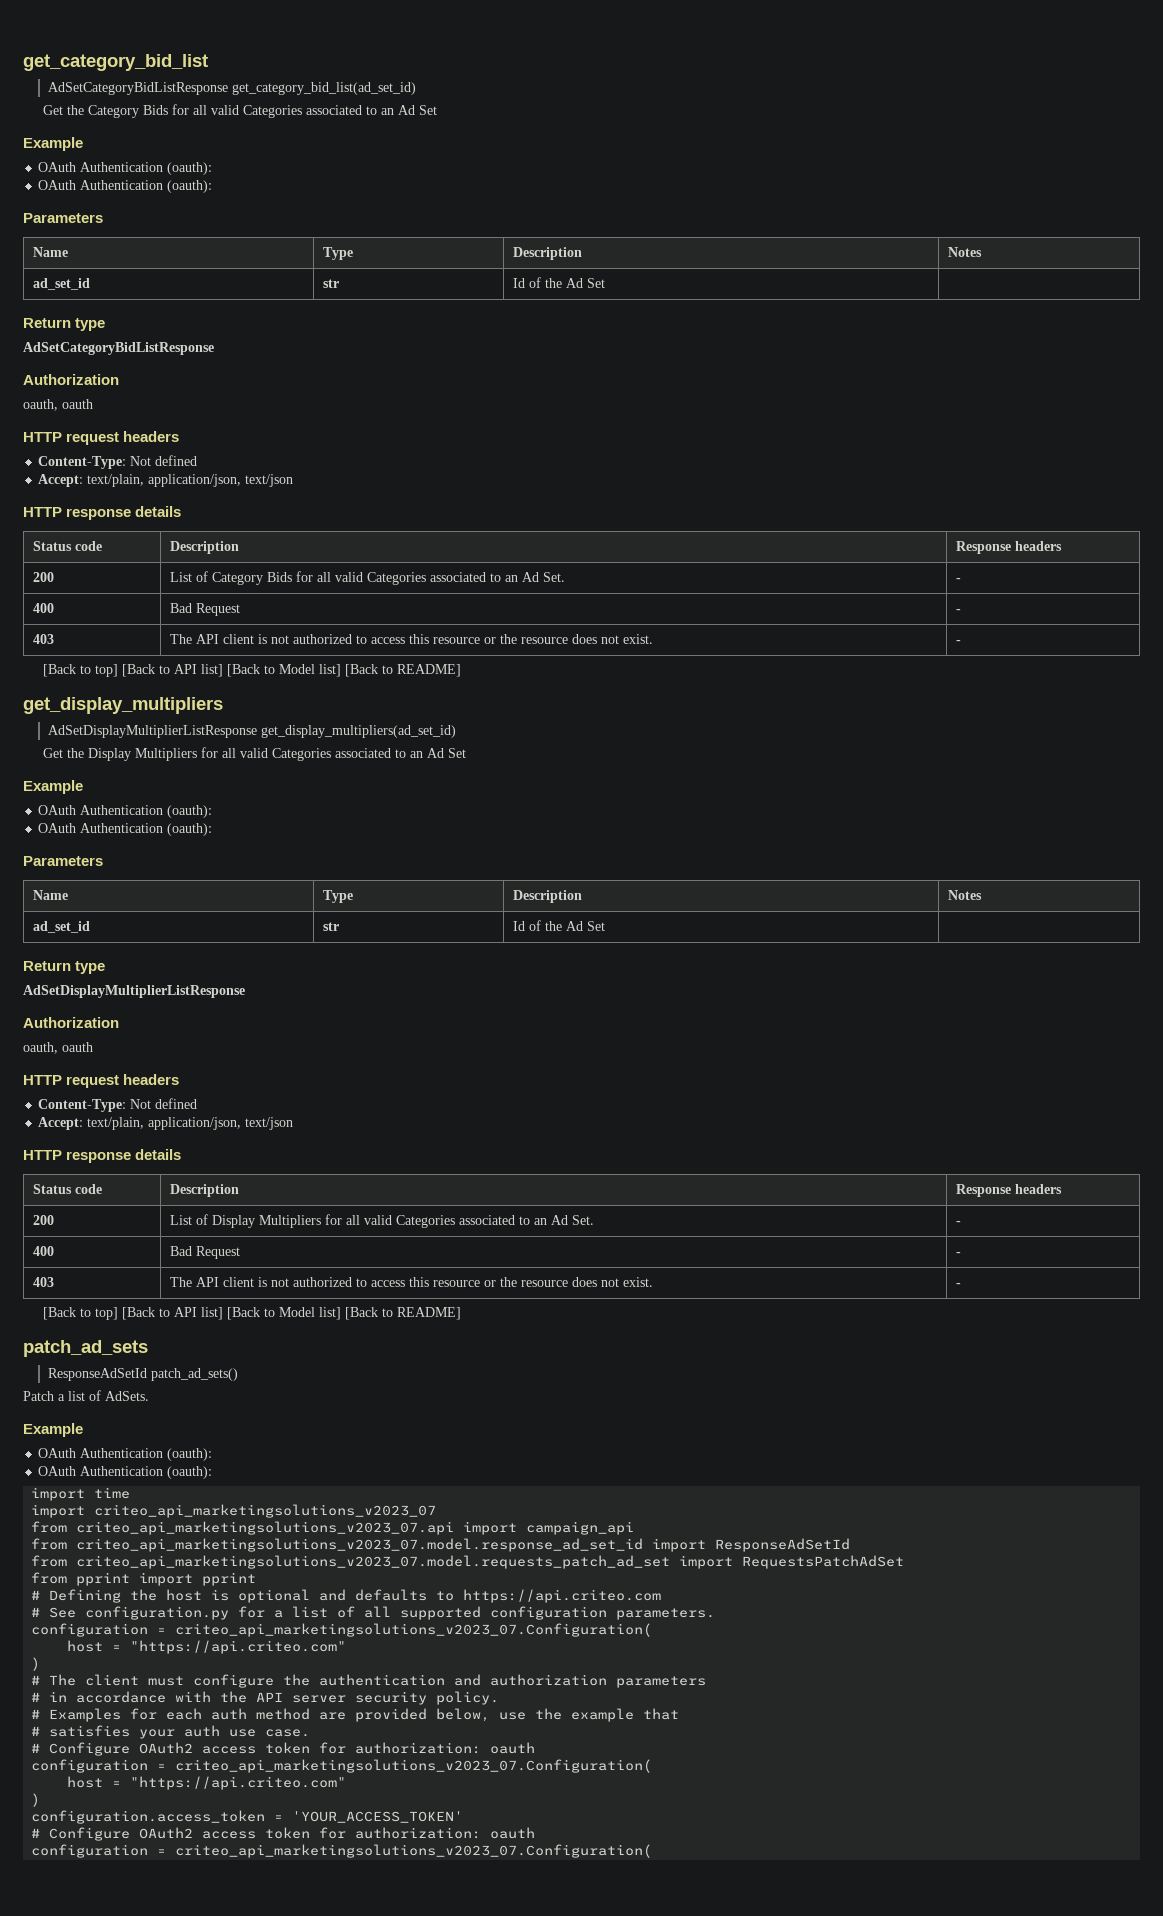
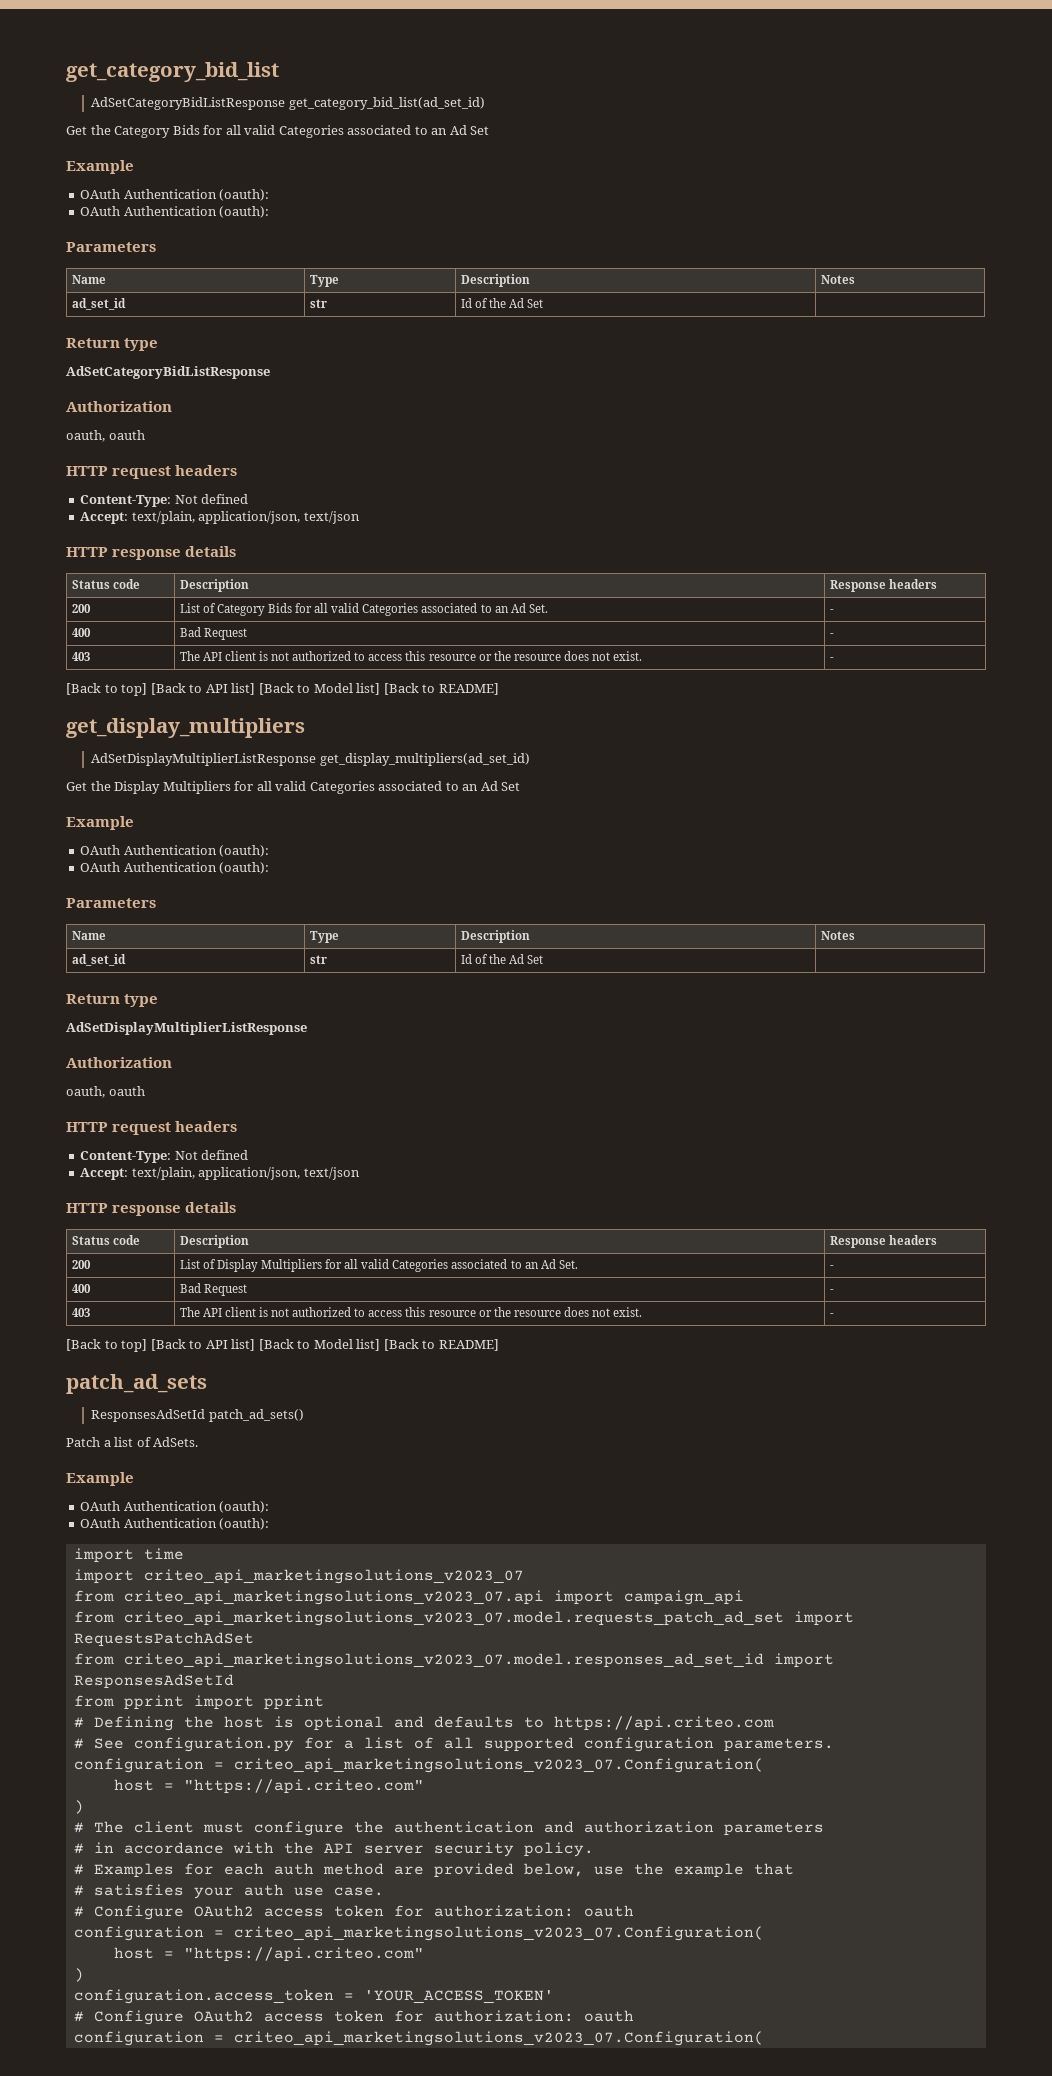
[48,1368,148,1381] ResponseAdSetId -> [91,1409,206,1422] ResponsesAdSetId
[31,1538,851,1552] // from criteo_api_marketingsolutions_v2023_07.model.response_ad_set_id import ResponseAdSetId -> (744, 1597) none
(905, 1562) none -> [73,1653,834,1668] [73,1674,234,1689] // from criteo_api_marketingsolutions_v2023_07.model.responses_ad_set_id import ResponsesAdSetId

